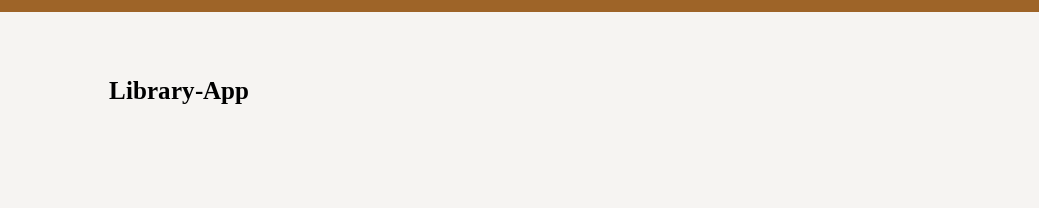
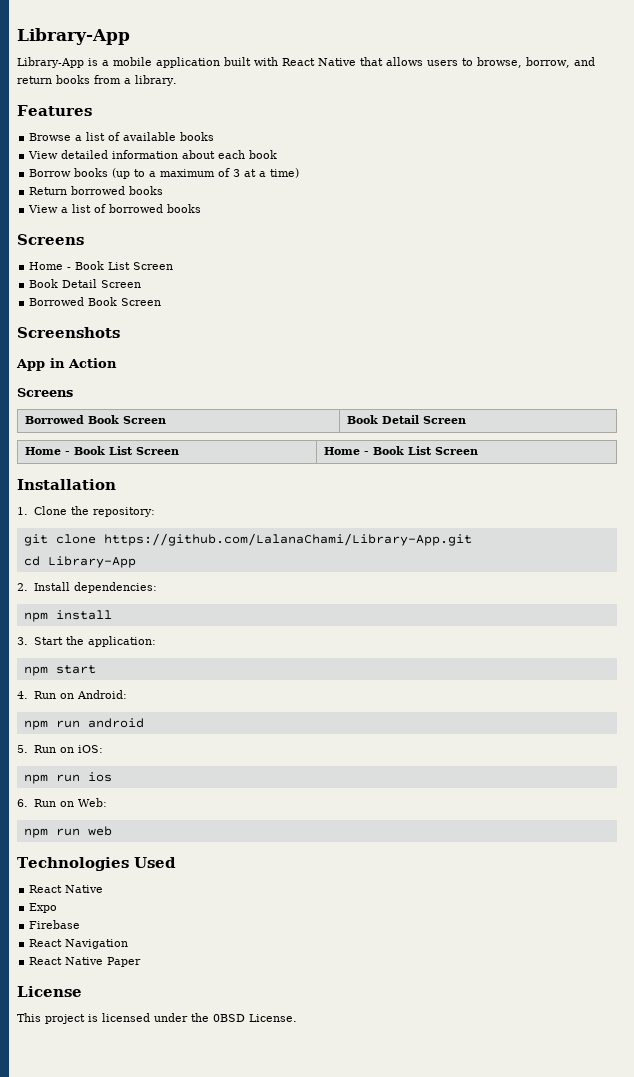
[109,81,249,104] Library-App -> [17,28,130,45] [17,57,595,68] [17,75,177,86] [17,105,92,116] [29,132,215,141] [28,150,278,159] [29,168,300,179] [29,186,164,195] [28,204,202,213] [17,234,84,245] [29,261,174,270] [29,279,142,288] [29,297,162,306] [17,327,120,338] [16,358,117,371] [17,388,73,397] [24,415,166,424] [346,415,466,424] [24,446,179,455] [323,446,478,455] [17,479,116,490] [17,506,155,517] [23,533,472,546] [23,556,136,568] [17,582,157,593] [23,610,112,622] [17,636,156,647] [23,665,96,676] [17,690,127,699] [23,718,144,730] [17,745,103,753] [23,772,112,784] [17,798,107,807] [23,826,112,838] [17,857,176,871] [29,885,104,893] [29,903,58,913] [29,920,81,929] [29,939,129,949] [29,957,142,967] [17,986,82,997] [17,1013,297,1024] Library-App // Library-App is a mobile application built with React Native that allows users to browse, borrow, and return books from a library. // Features // Browse a list of available books // View detailed information about each book // Borrow books (up to a maximum of 3 at a time) // Return borrowed books // View a list of borrowed books // Screens // Home - Book List Screen // Book Detail Screen // Borrowed Book Screen // Screenshots // App in Action // Screens // Borrowed Book Screen | Book Detail Screen // Home - Book List Screen | Home - Book List Screen // Installation // 1. Clone the repository: // git clone https://github.com/LalanaChami/Library-App.git // cd Library-App // 2. Install dependencies: // npm install // 3. Start the application: // npm start // 4. Run on Android: // npm run android // 5. Run on iOS: // npm run ios // 6. Run on Web: // npm run web // Technologies Used // React Native // Expo // Firebase // React Navigation // React Native Paper // License // This project is licensed under the 0BSD License.

